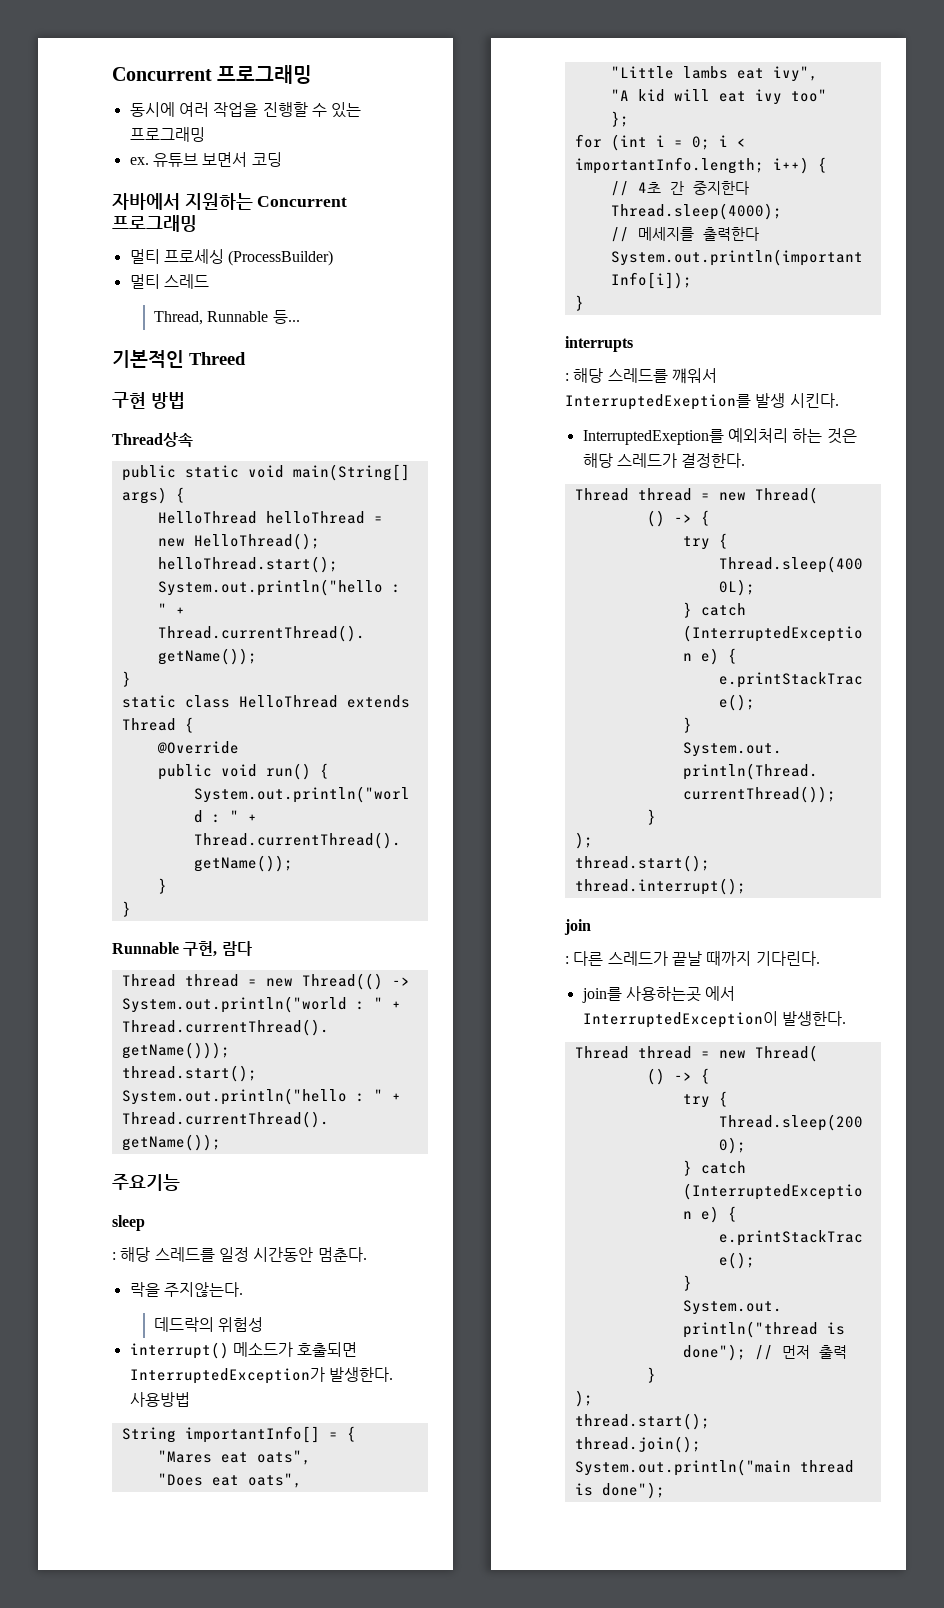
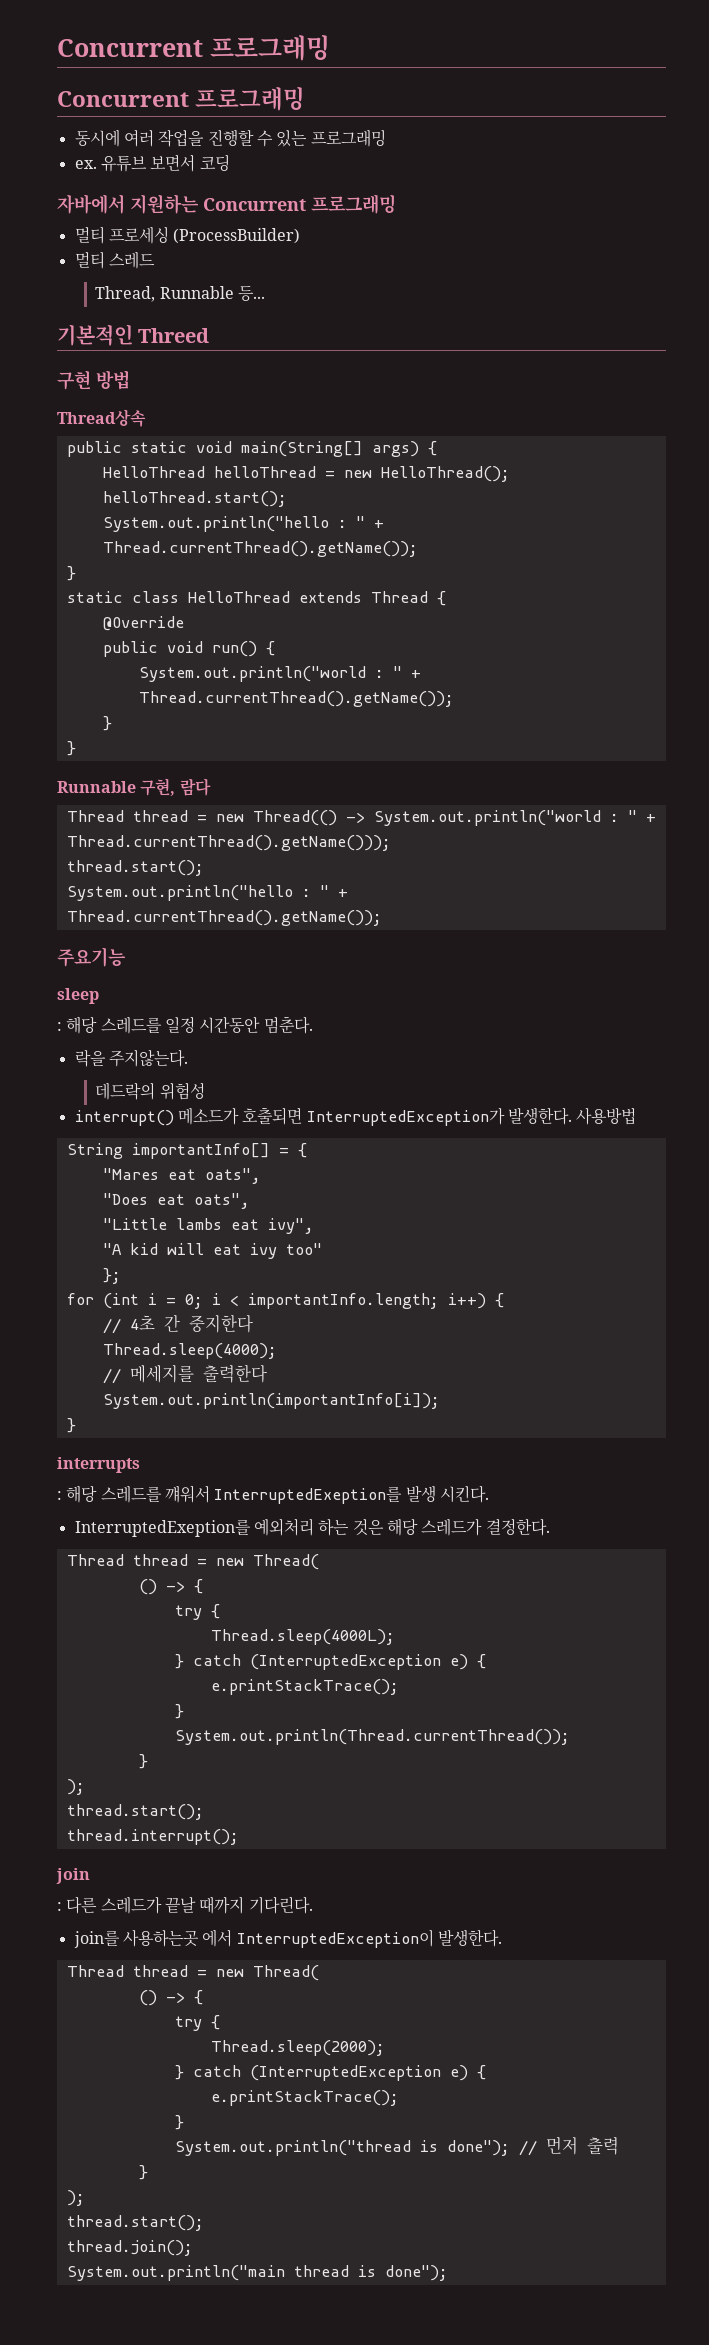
[112,65,313,84] Concurrent 프로그래밍 -> [57,35,330,61] [57,87,306,111] Concurrent 프로그래밍 // Concurrent 프로그래밍

